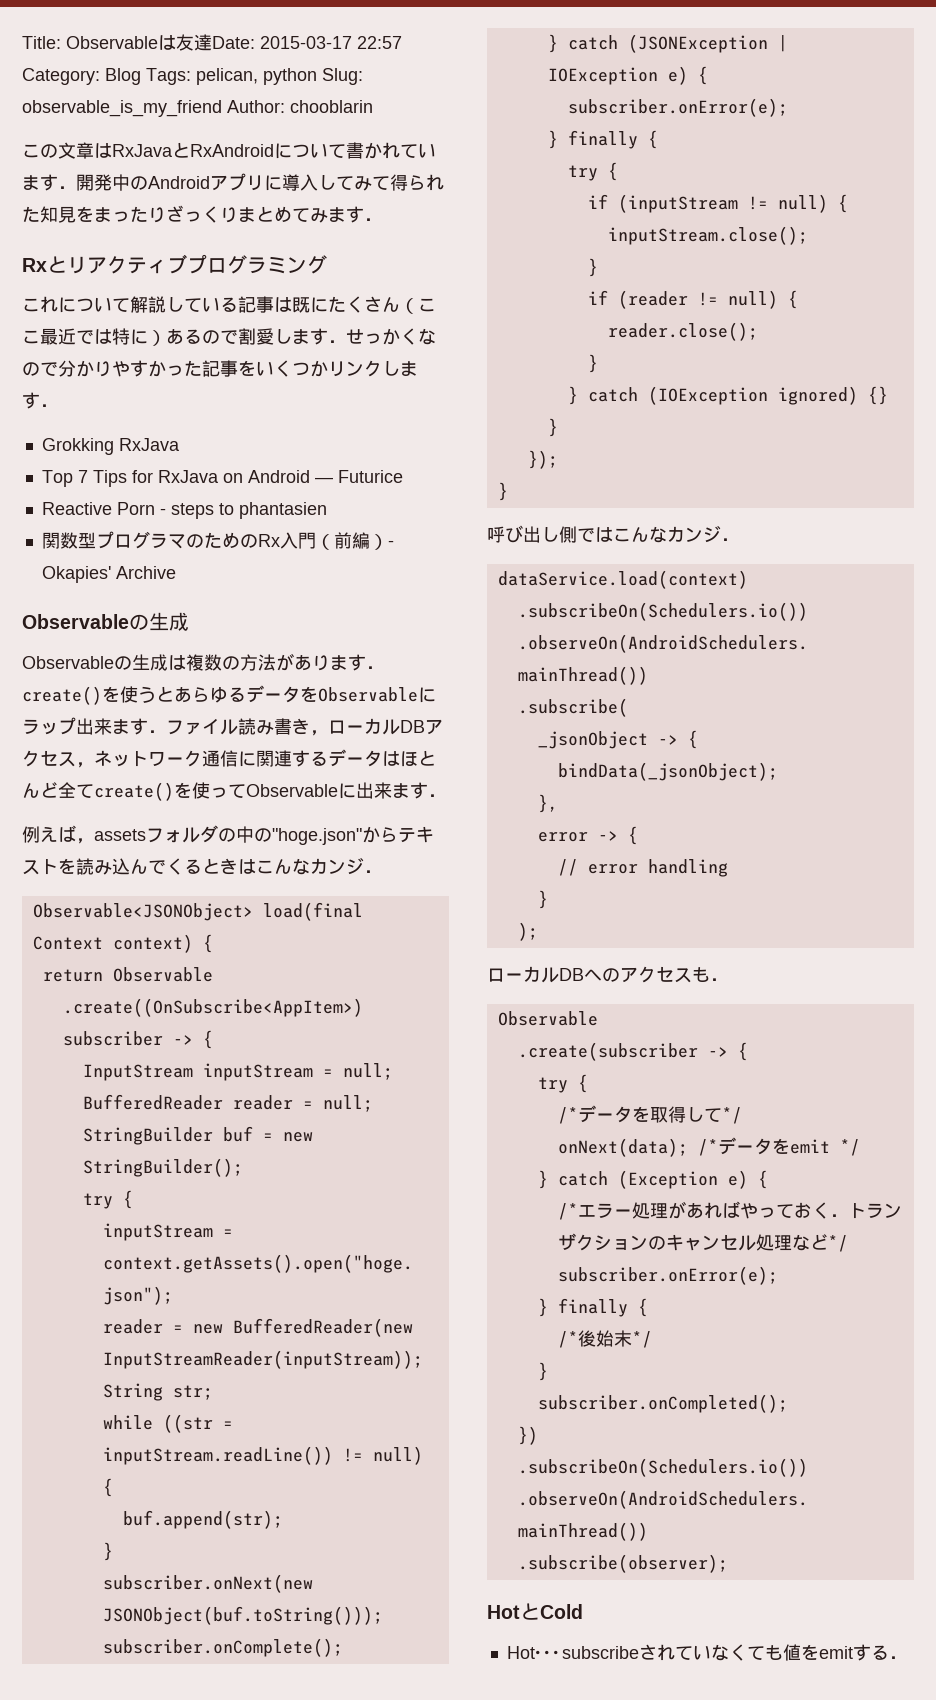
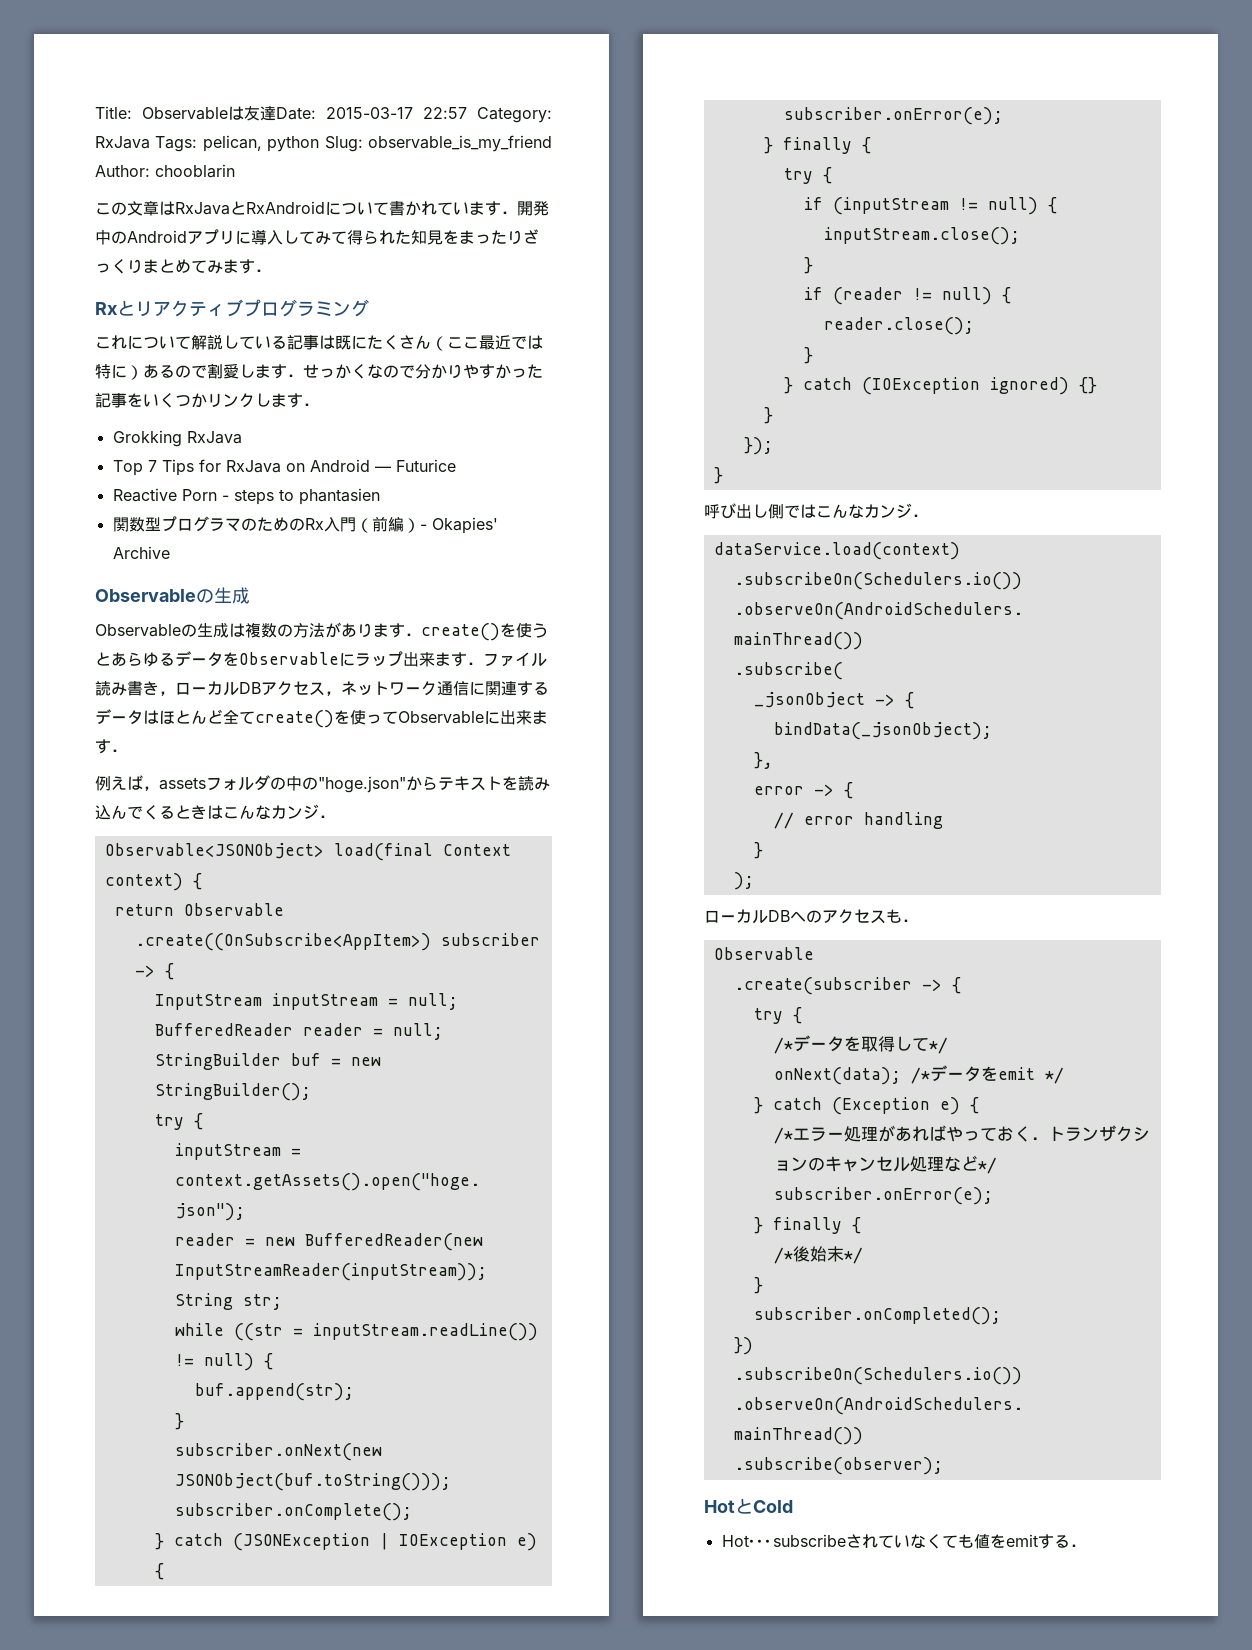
[105,68,141,85] Blog -> [95,136,150,149] RxJava

